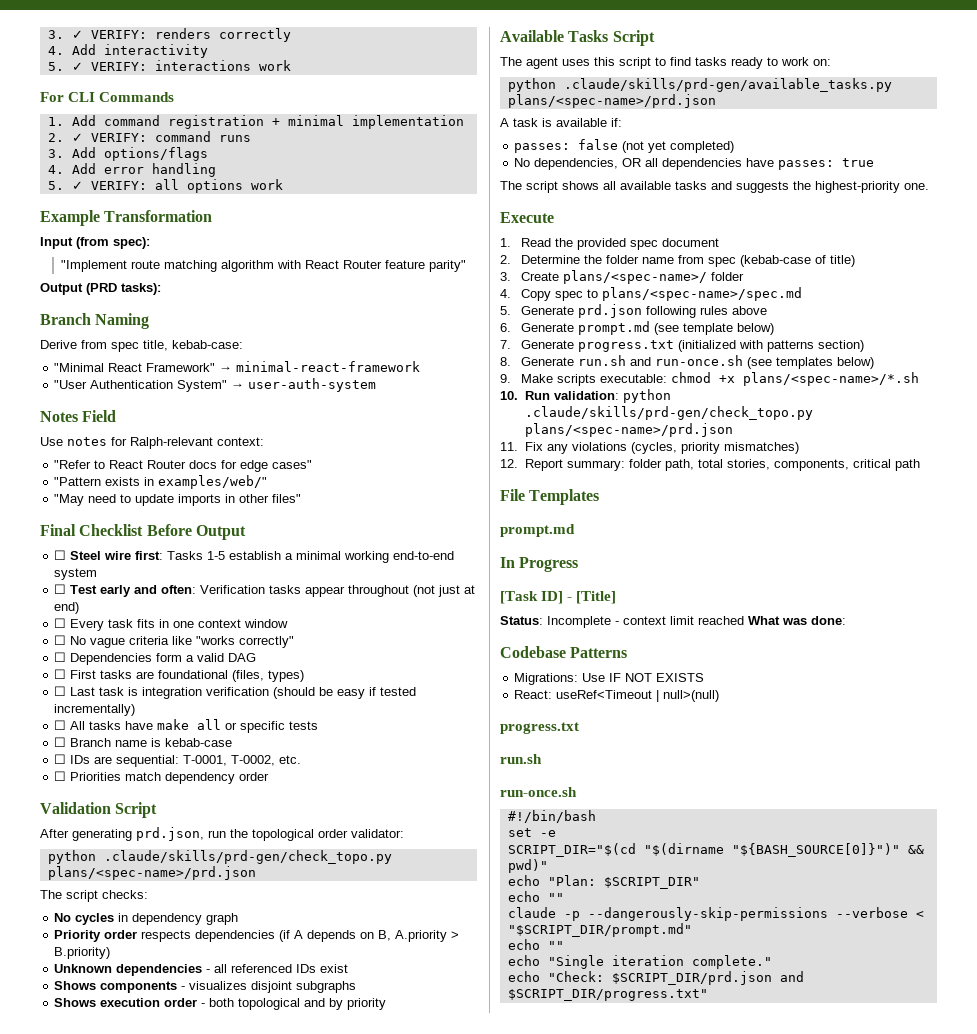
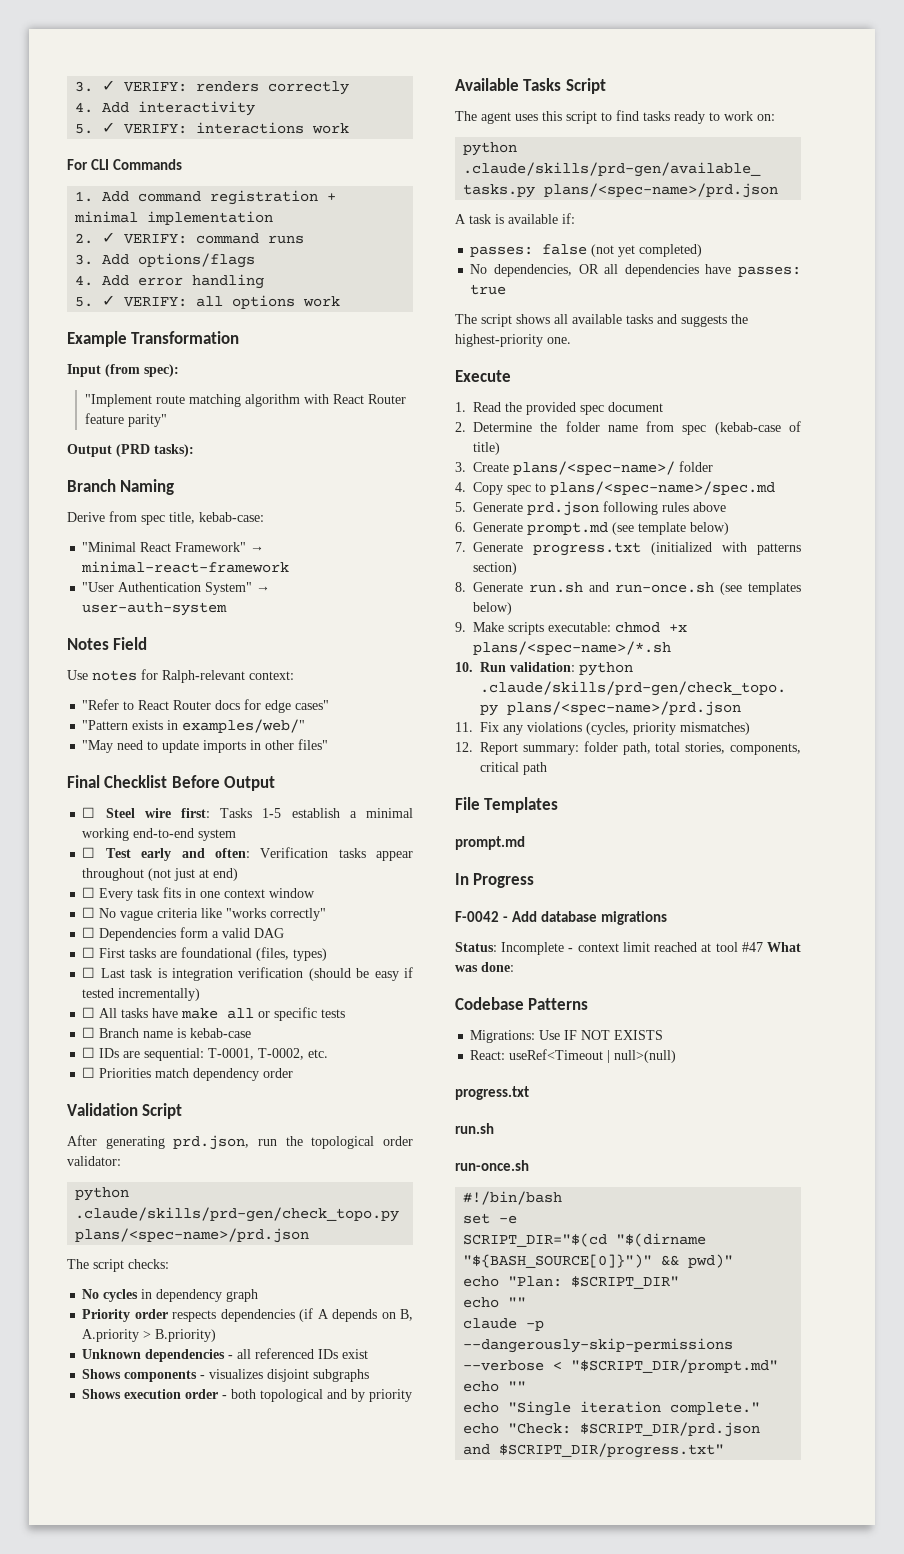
[500,591,617,604] [Task ID] - [Title] -> [455,911,668,925] F-0042 - Add database migrations
(744, 620) none -> [701,942,763,952] at tool #47

